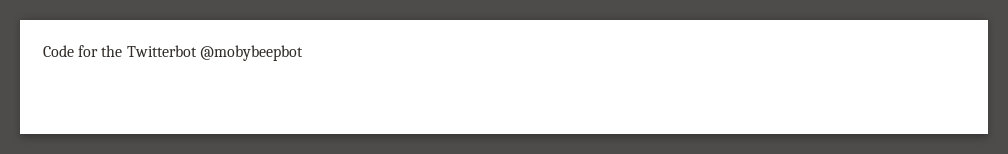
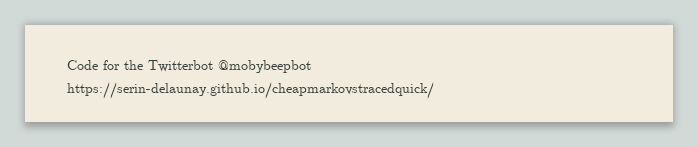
(303, 53) none -> [67,82,434,99] // https://serin-delaunay.github.io/cheapmarkovstracedquick/

